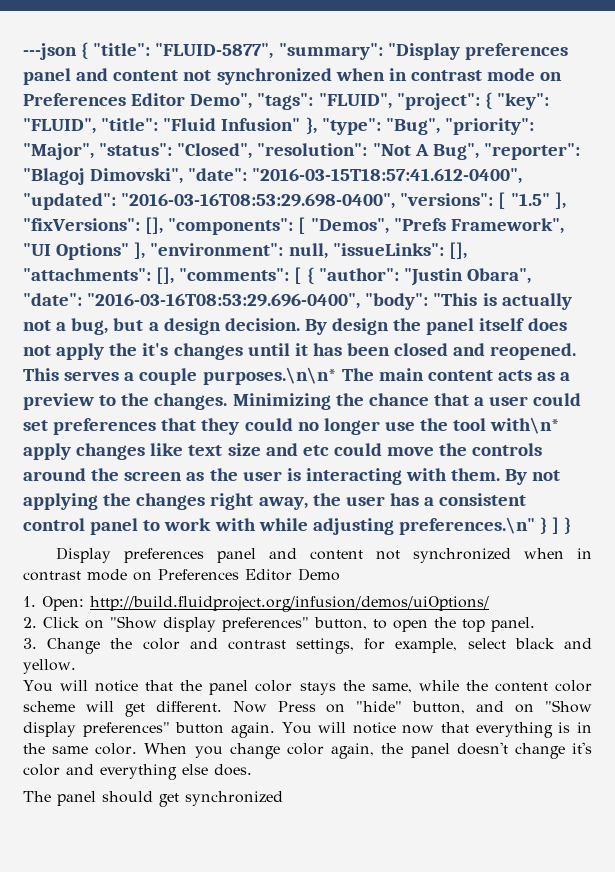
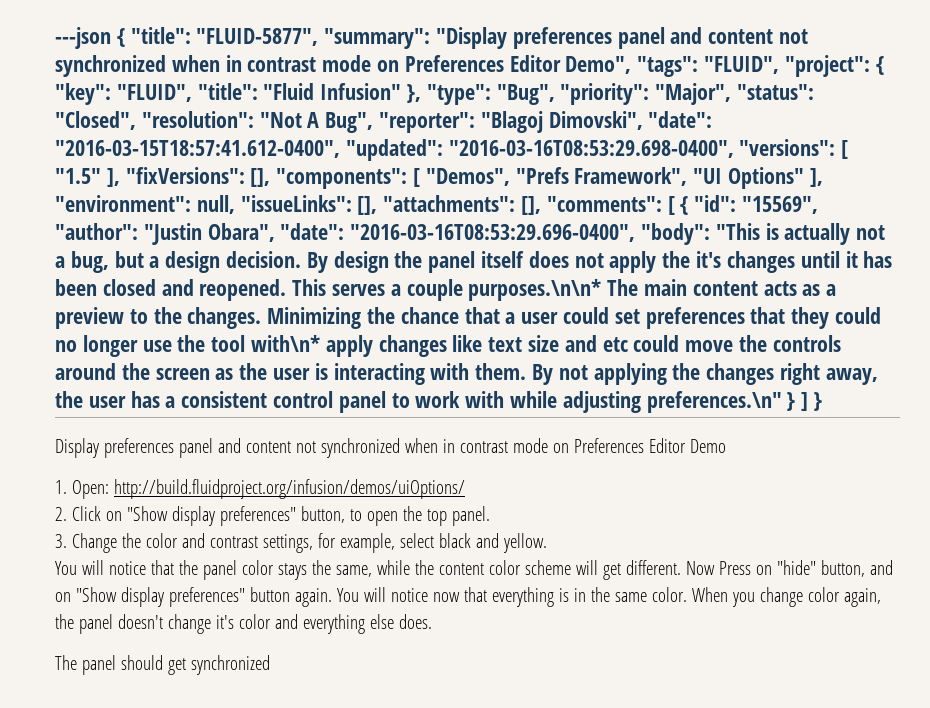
(314, 276) none -> [694,195,819,214] "id": "15569",

